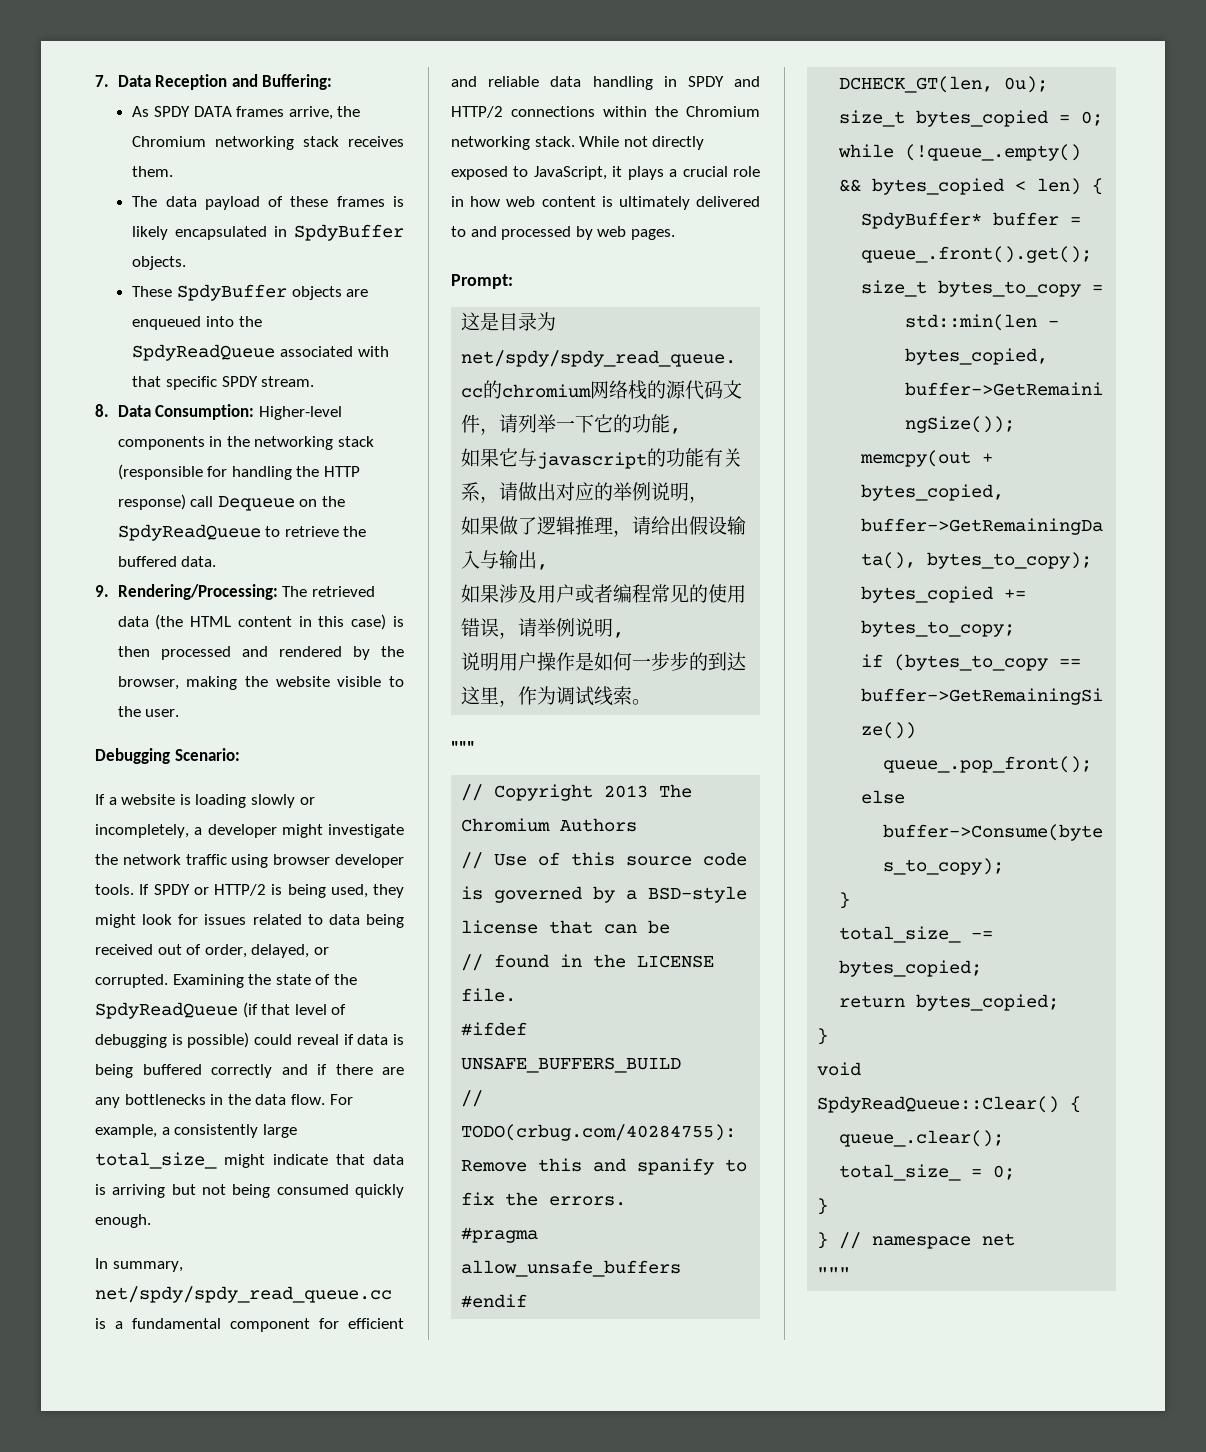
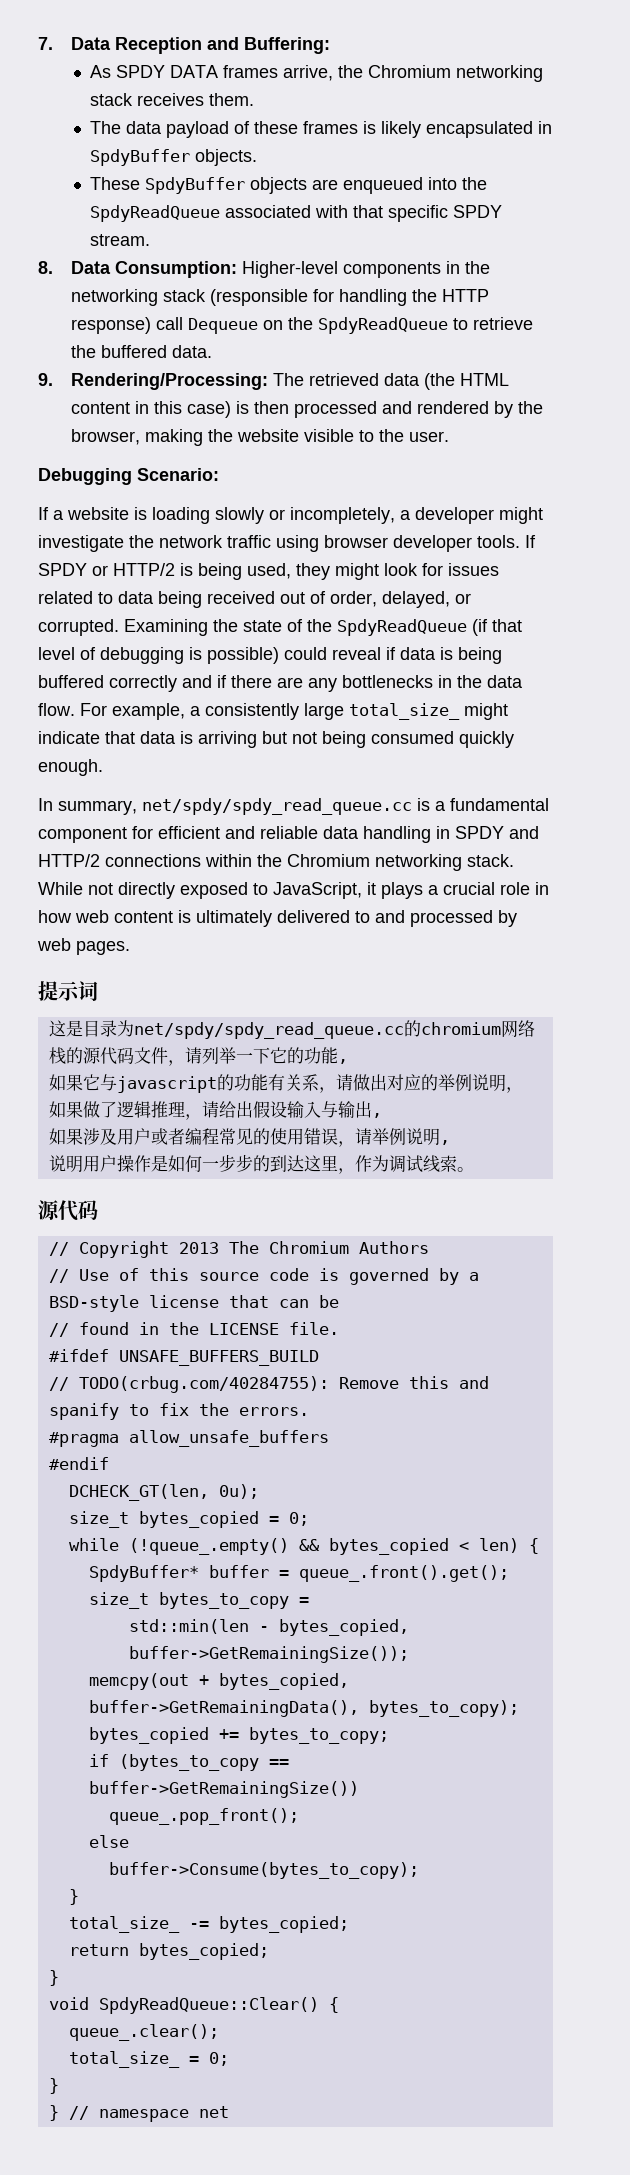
[451,274,513,289] Prompt: -> [38,981,98,1001] 提示词
[451,741,475,754] """ -> [38,1200,98,1221] 源代码
[817,1267,851,1279] // """ -> (229, 2112) none

